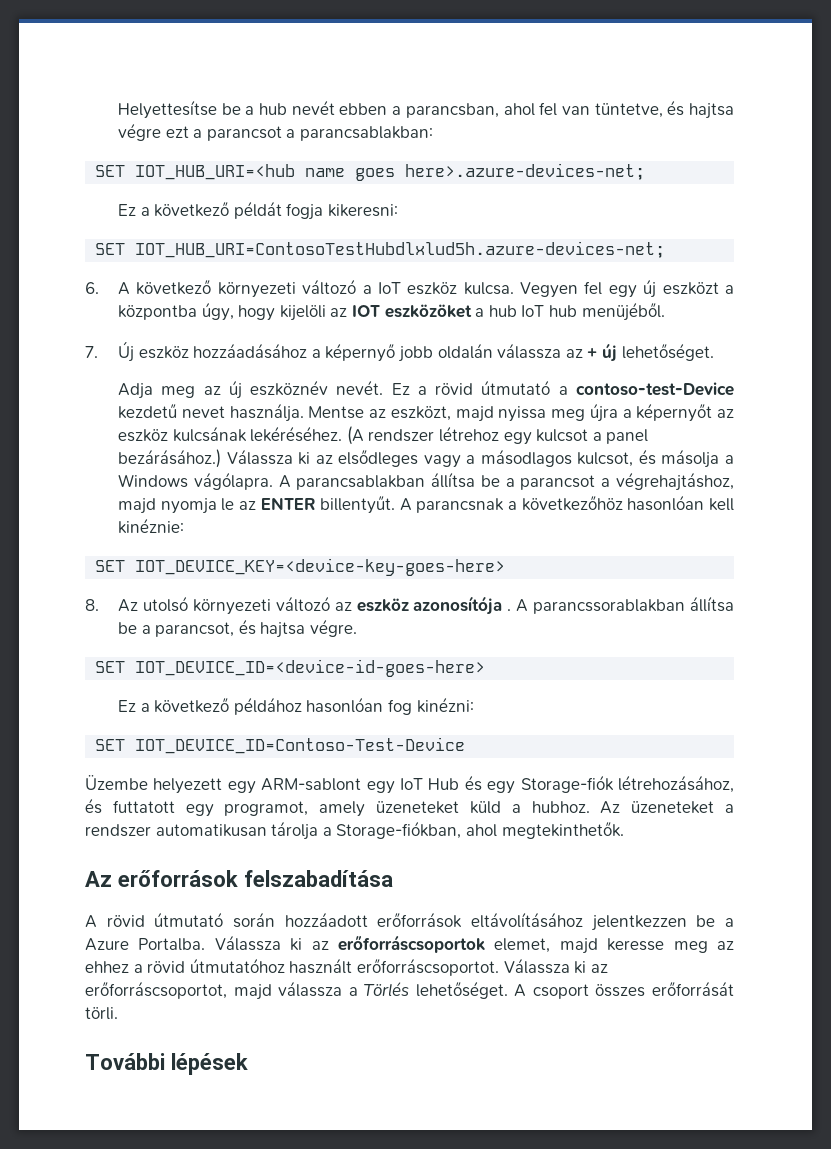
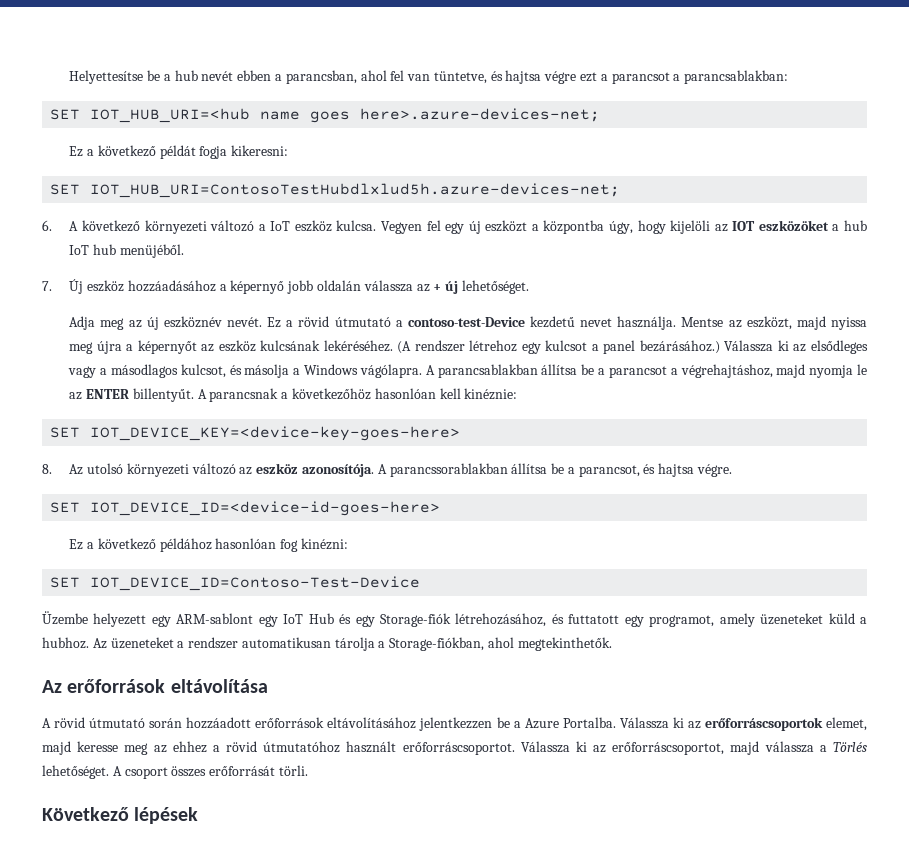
[413,596,512,615] azonosítója . -> [302,464,375,477] azonosítója.
[244,870,393,887] felszabadítása -> [170,679,268,693] eltávolítása
[85,1053,165,1070] További -> [42,807,129,821] Következő

